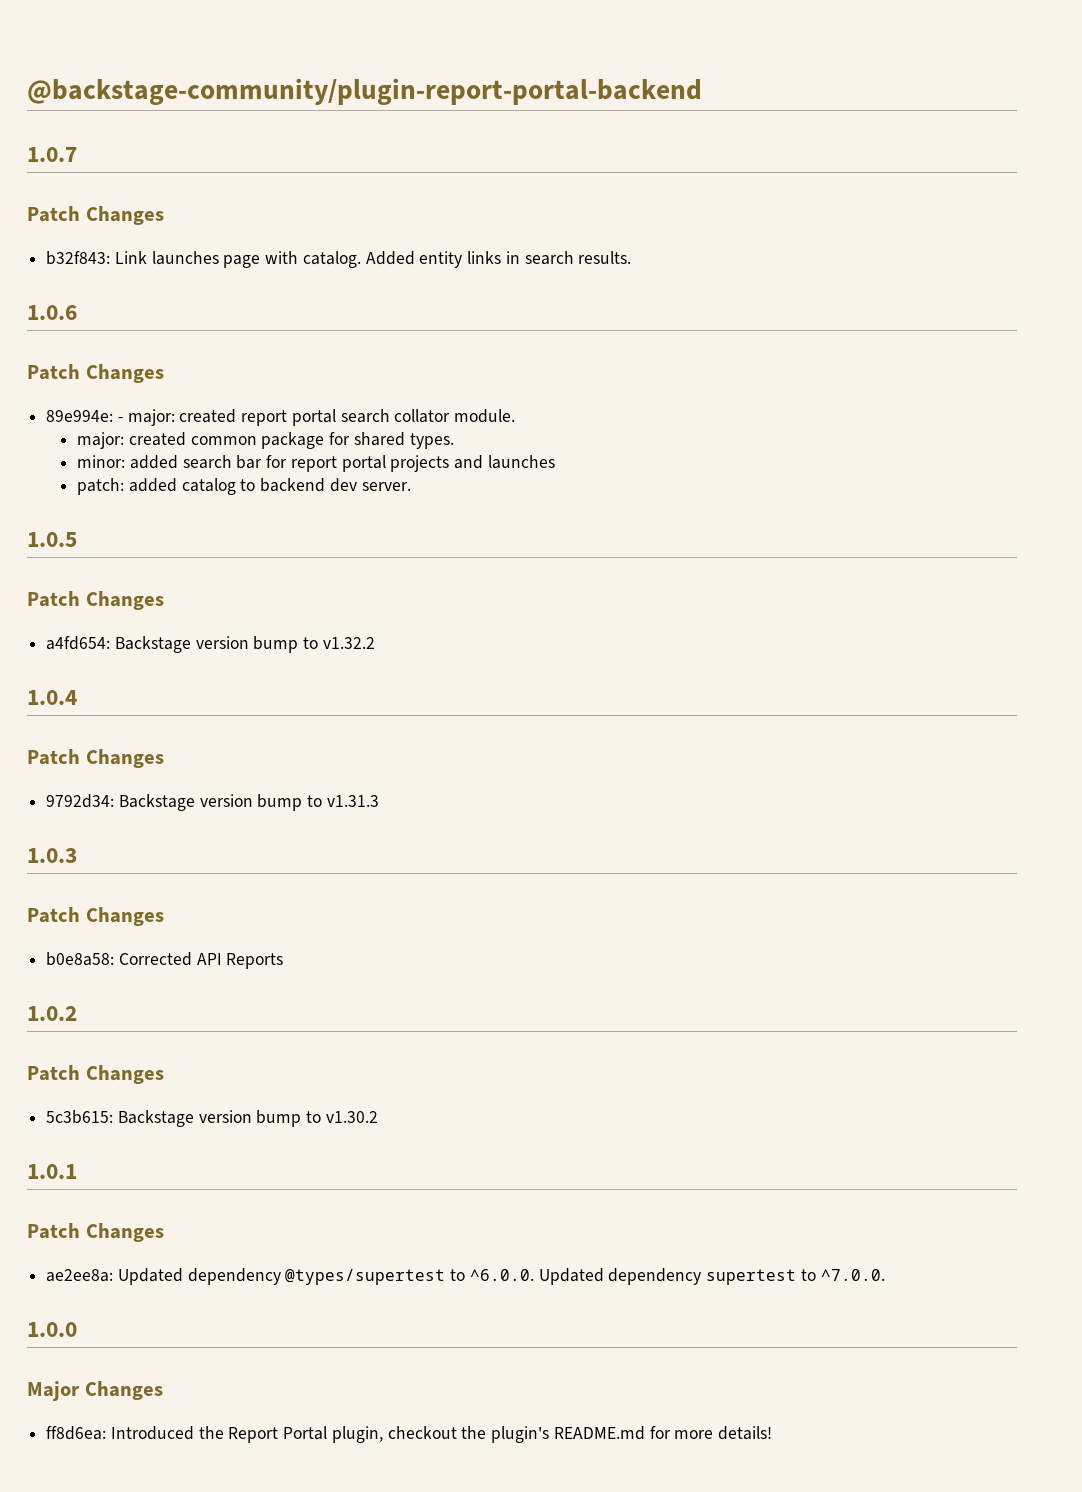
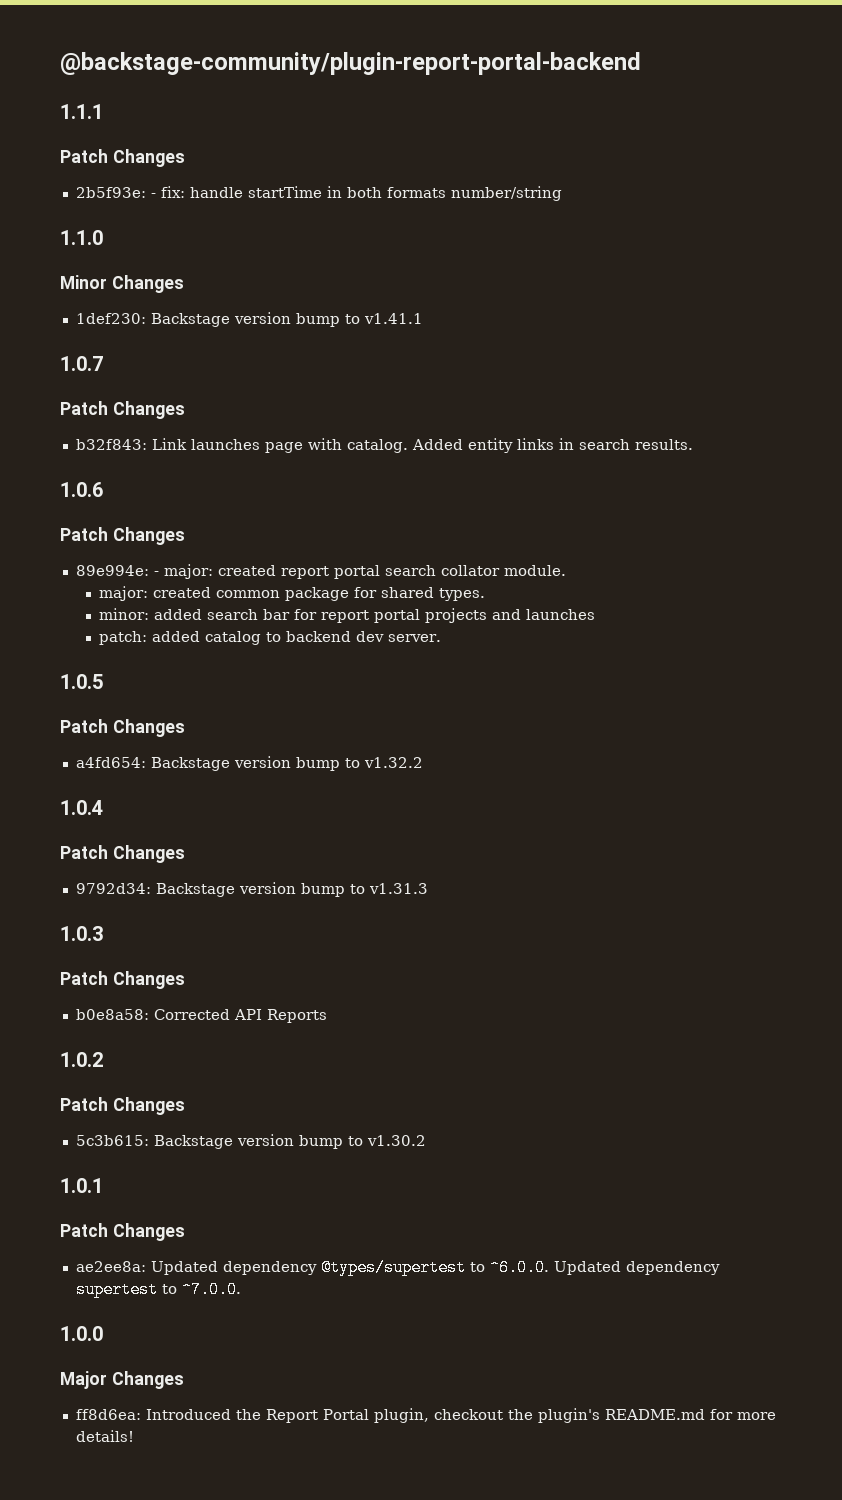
(702, 91) none -> [60,104,103,119] [60,149,185,167] [75,186,562,201] [60,230,103,245] [60,275,184,293] [75,312,423,327] // 1.1.1 // Patch Changes // 2b5f93e: - fix: handle startTime in both formats number/string // 1.1.0 // Minor Changes // 1def230: Backstage version bump to v1.41.1

